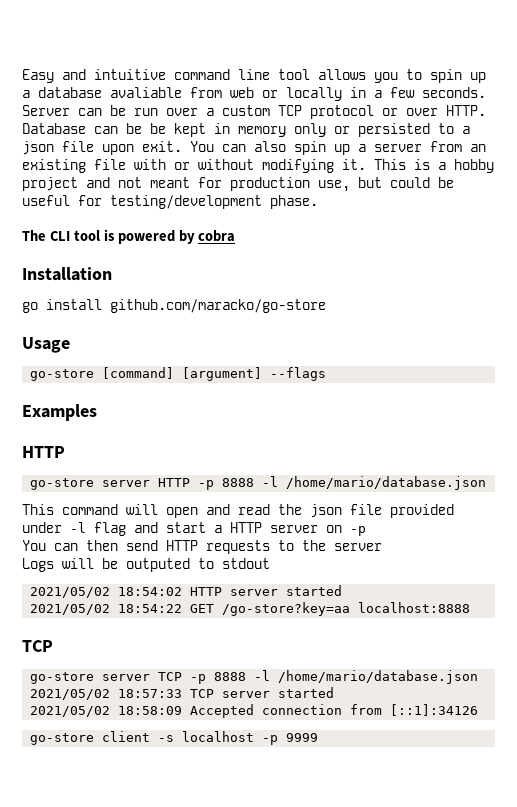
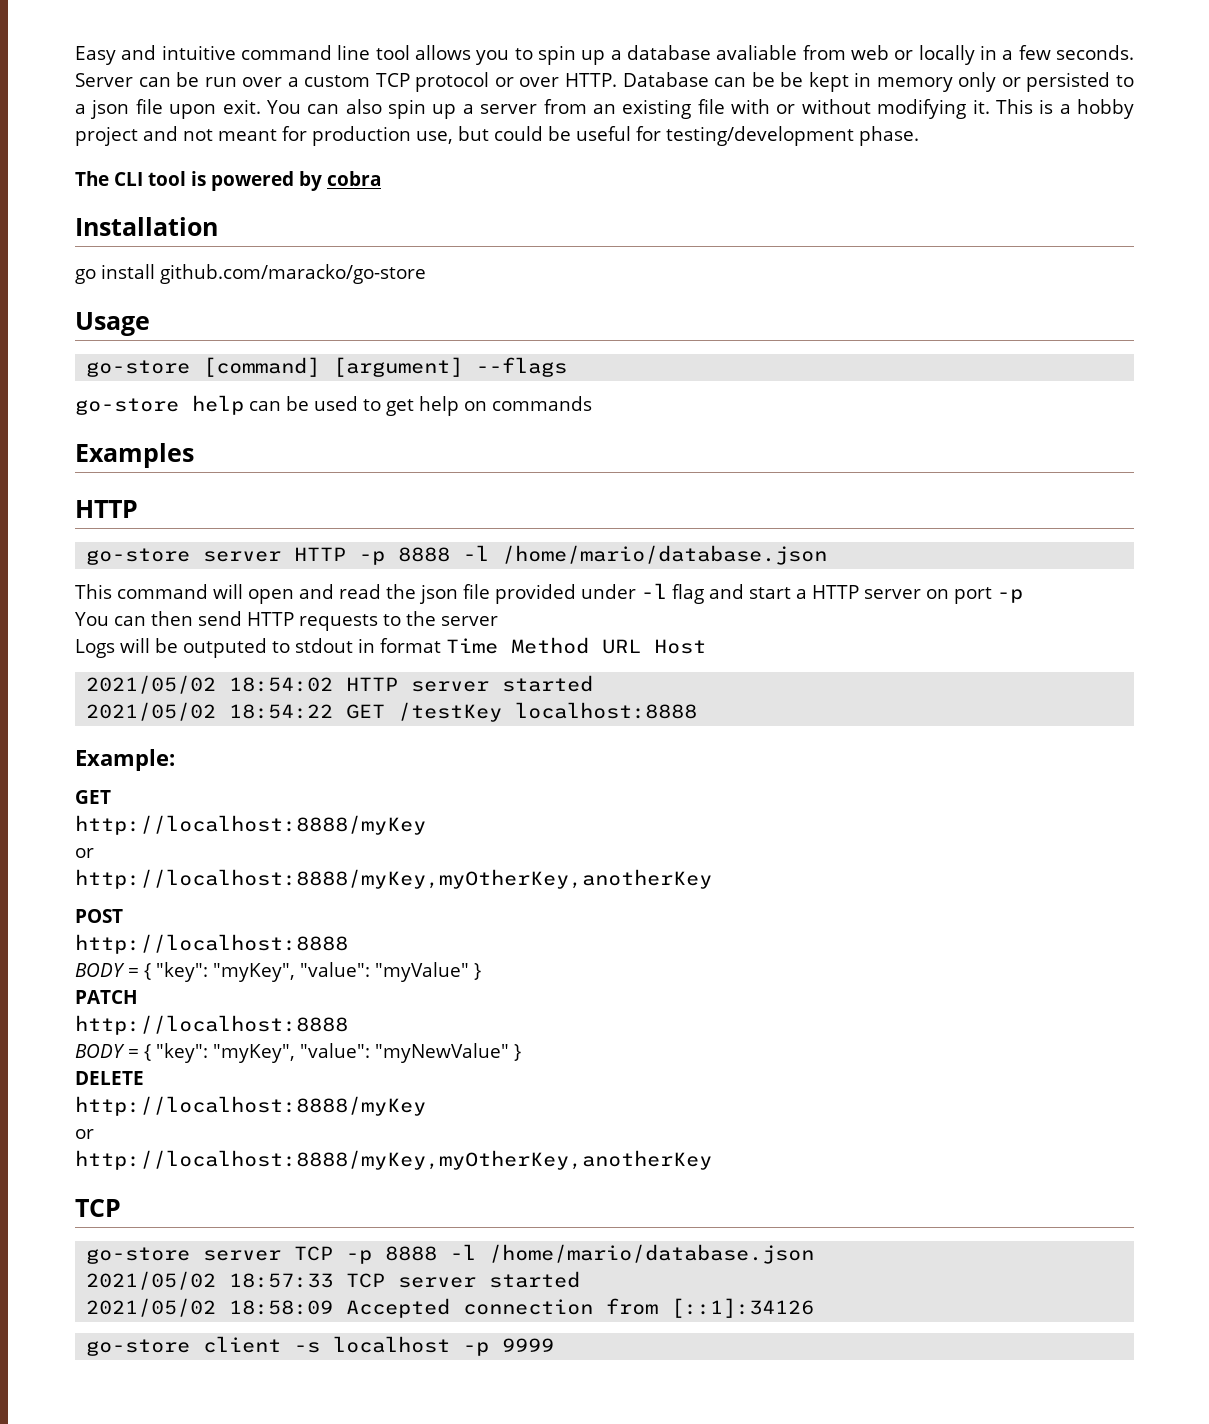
(327, 374) none -> [75,395,592,416] // go-store help can be used to get help on commands
(342, 529) none -> [954,587,992,604] port
(270, 563) none -> [358,637,706,654] in format Time Method URL Host
[222,602,351,616] /go-store?key=aa -> [398,702,503,722] /testKey
(471, 607) none -> [75,749,175,771] [75,790,111,804] [75,815,426,835] [75,848,94,858] [75,869,712,889] [75,909,123,923] [75,934,348,954] [75,962,482,982] [75,990,138,1004] [75,1015,348,1035] [75,1043,522,1063] [75,1071,144,1085] [75,1096,426,1116] [75,1129,94,1139] [75,1150,712,1170] // Example: // GET // http://localhost:8888/myKey // or // http://localhost:8888/myKey,myOtherKey,anotherKey // POST // http://localhost:8888 // BODY = { "key": "myKey", "value": "myValue" } // PATCH // http://localhost:8888 // BODY = { "key": "myKey", "value": "myNewValue" } // DELETE // http://localhost:8888/myKey // or // http://localhost:8888/myKey,myOtherKey,anotherKey

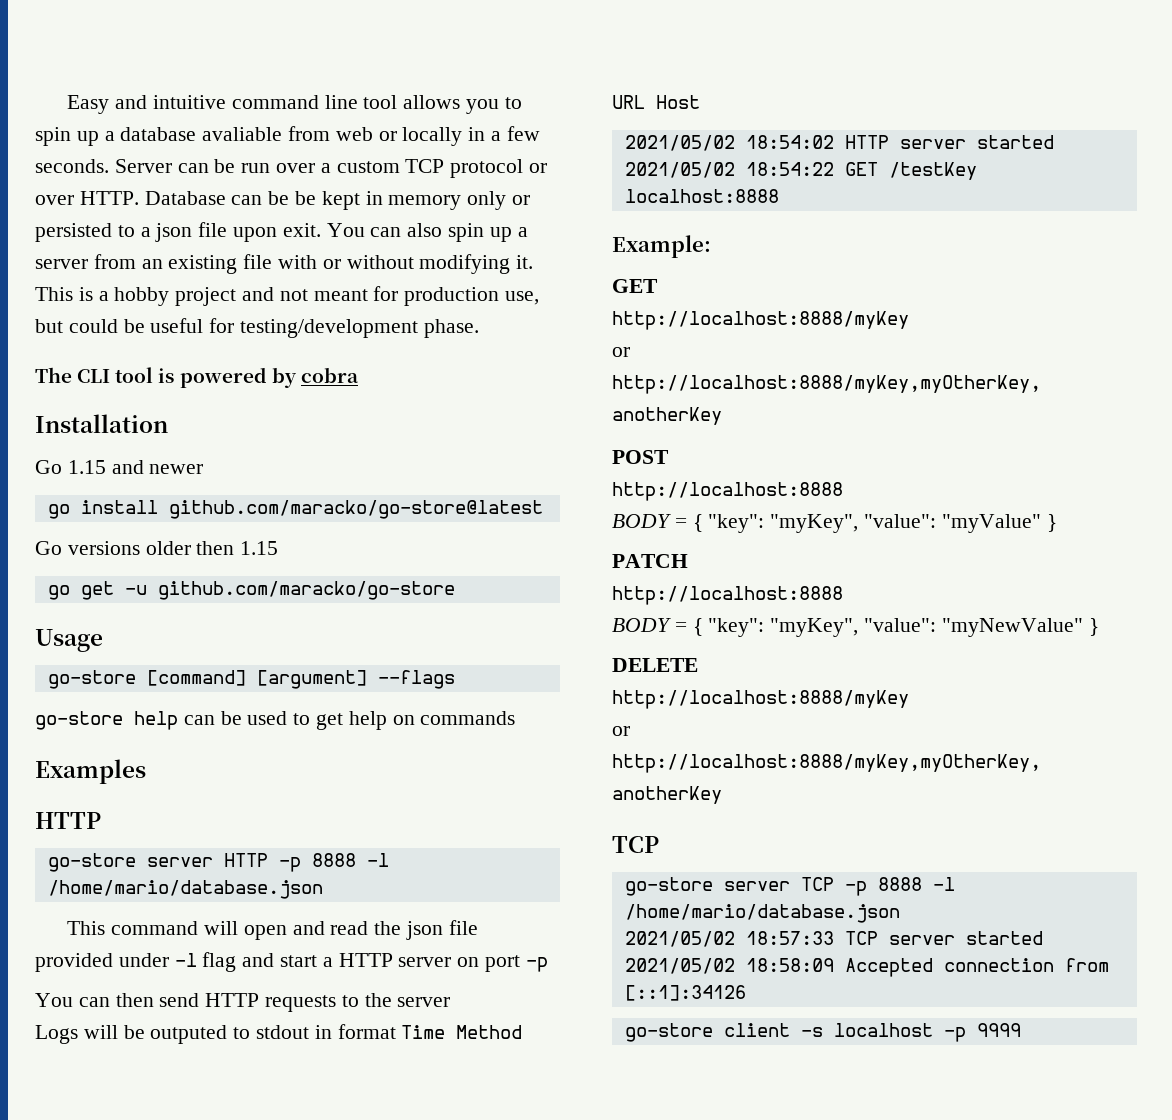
[75,264,155,284] go install -> [35,460,204,474] [47,500,543,519] [35,541,279,555] [47,581,147,600] Go 1.15 and newer // go install github.com/maracko/go-store@latest // Go versions older then 1.15 // go get -u

